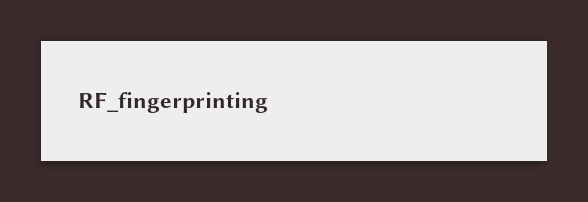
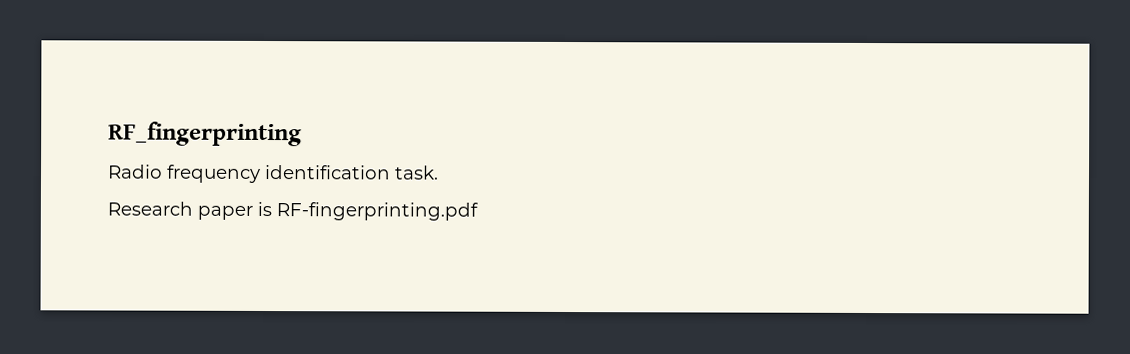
(268, 102) none -> [107,164,439,183] [107,201,478,221] // Radio frequency identification task. // Research paper is RF-fingerprinting.pdf

